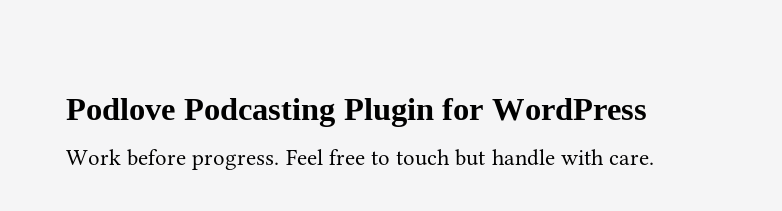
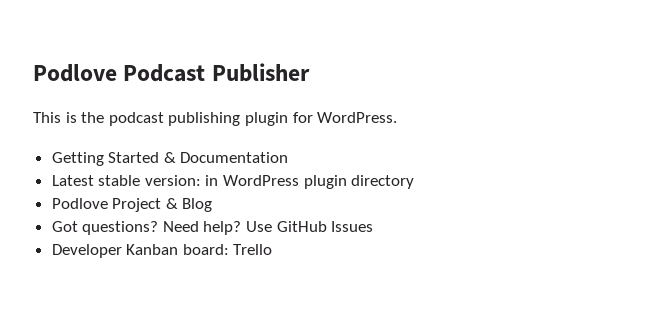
[66,98,648,127] [66,149,655,170] Podlove Podcasting Plugin for WordPress // Work before progress. Feel free to touch but handle with care. -> [33,63,310,82] [33,112,398,126] [51,152,289,166] [51,175,415,189] [51,198,213,212] [51,221,374,235] [51,244,273,258] Podlove Podcast Publisher // This is the podcast publishing plugin for WordPress. // Getting Started & Documentation // Latest stable version: in WordPress plugin directory // Podlove Project & Blog // Got questions? Need help? Use GitHub Issues // Developer Kanban board: Trello

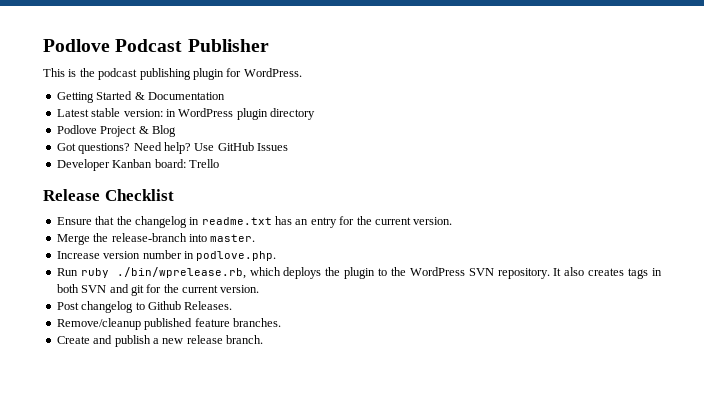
(273, 249) none -> [43,189,174,201] [56,216,453,228] [56,233,256,245] [56,250,277,261] [56,267,662,279] [56,284,260,296] [56,301,233,313] [56,318,281,330] [56,335,263,347] // Release Checklist // Ensure that the changelog in readme.txt has an entry for the current version. // Merge the release-branch into master. // Increase version number in podlove.php. // Run ruby ./bin/wprelease.rb, which deploys the plugin to the WordPress SVN repository. It also creates tags in both SVN and git for the current version. // Post changelog to Github Releases. // Remove/cleanup published feature branches. // Create and publish a new release branch.

